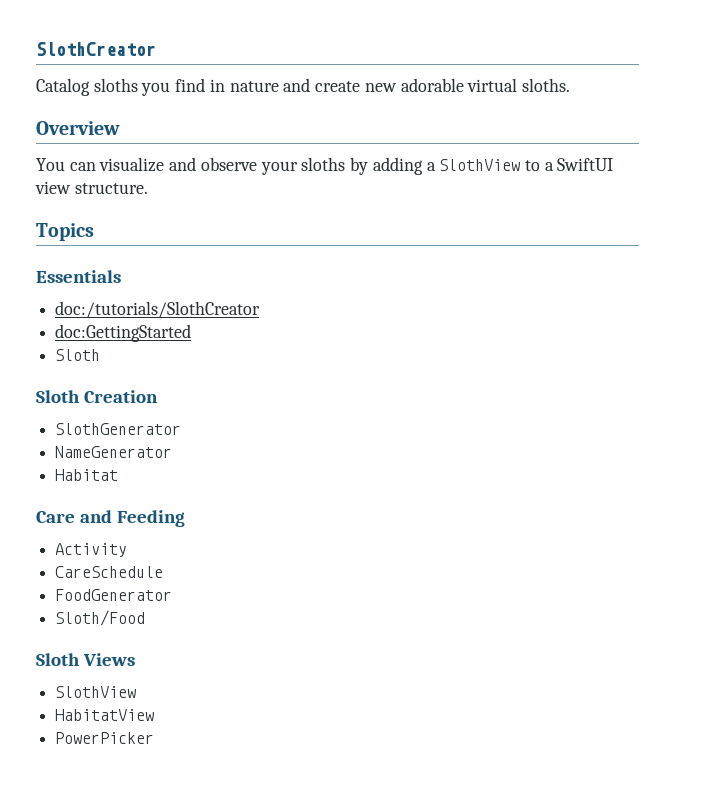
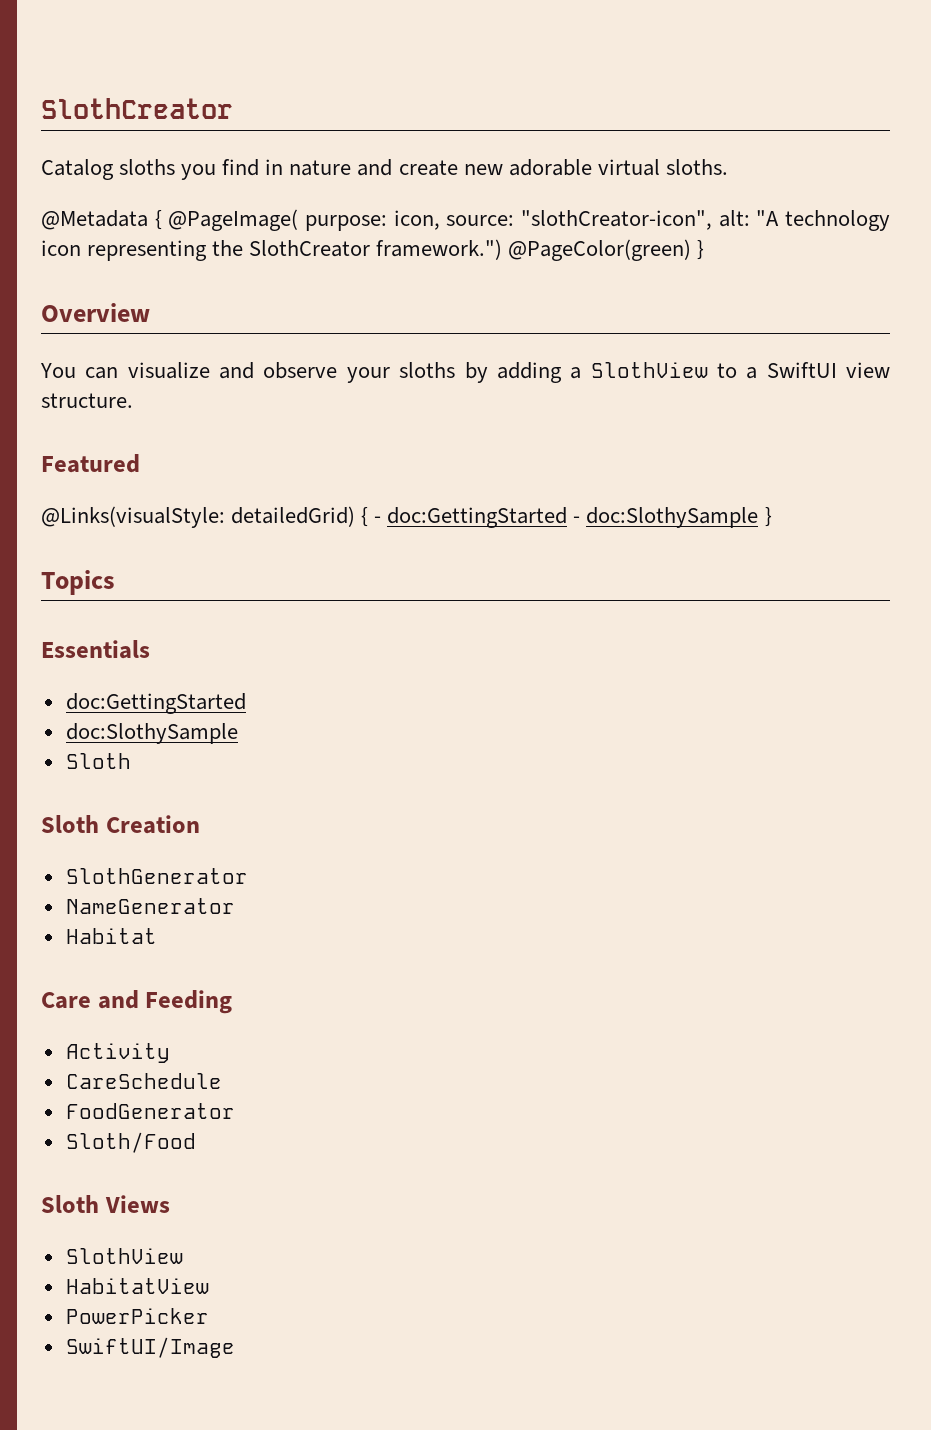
(570, 85) none -> [41,209,890,231] [41,239,705,261] // @Metadata { @PageImage( purpose: icon, source: "slothCreator-icon", alt: "A technology icon representing the SlothCreator framework.") @PageColor(green) }
(148, 188) none -> [41,454,140,473] [41,506,772,528] // Featured // @Links(visualStyle: detailedGrid) { - doc:GettingStarted - doc:SlothySample }
[55,301,261,318] [55,324,192,342] doc:/tutorials/SlothCreator // doc:GettingStarted -> [65,693,246,714] [65,723,238,744] doc:GettingStarted // doc:SlothySample
(155, 738) none -> [65,1337,235,1358] // SwiftUI/Image

